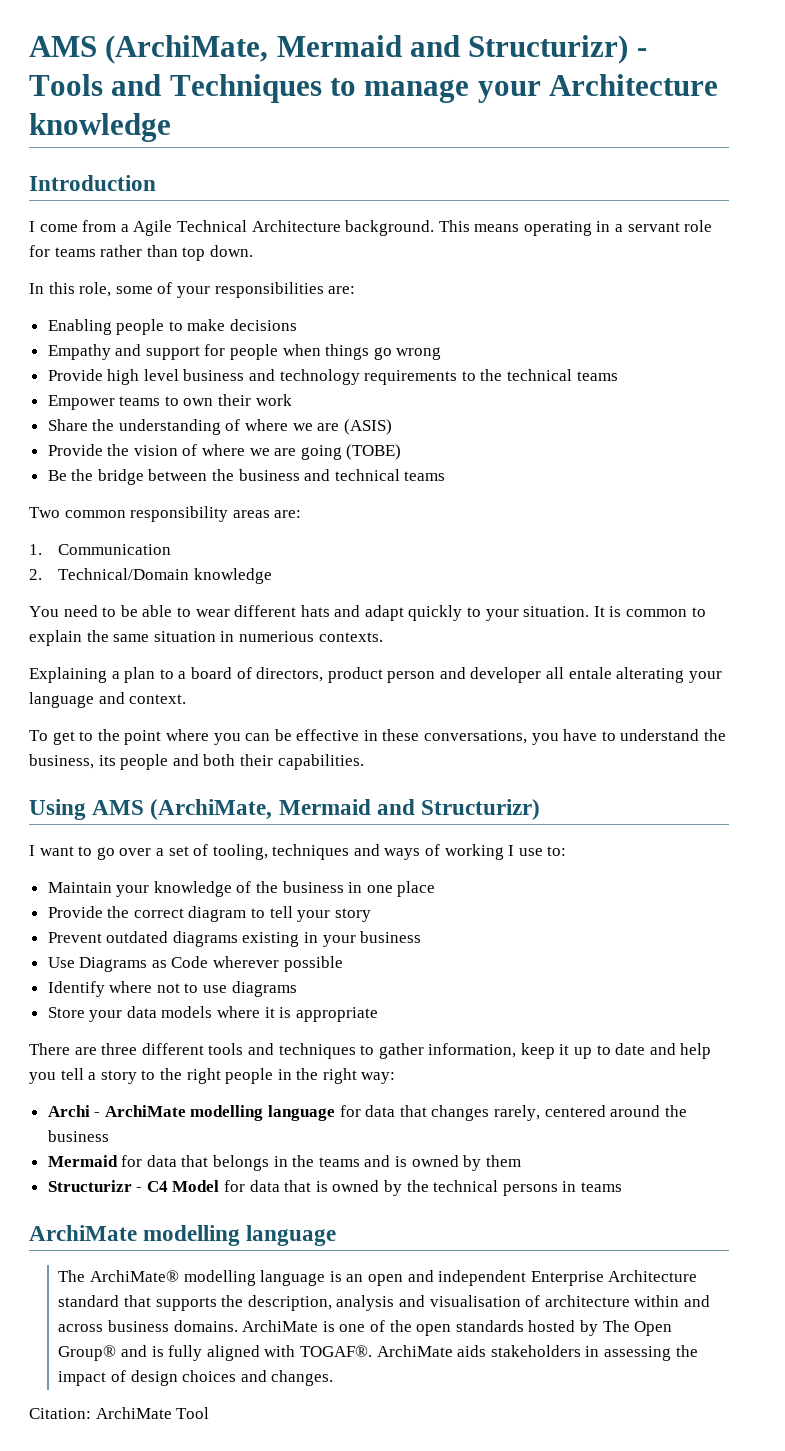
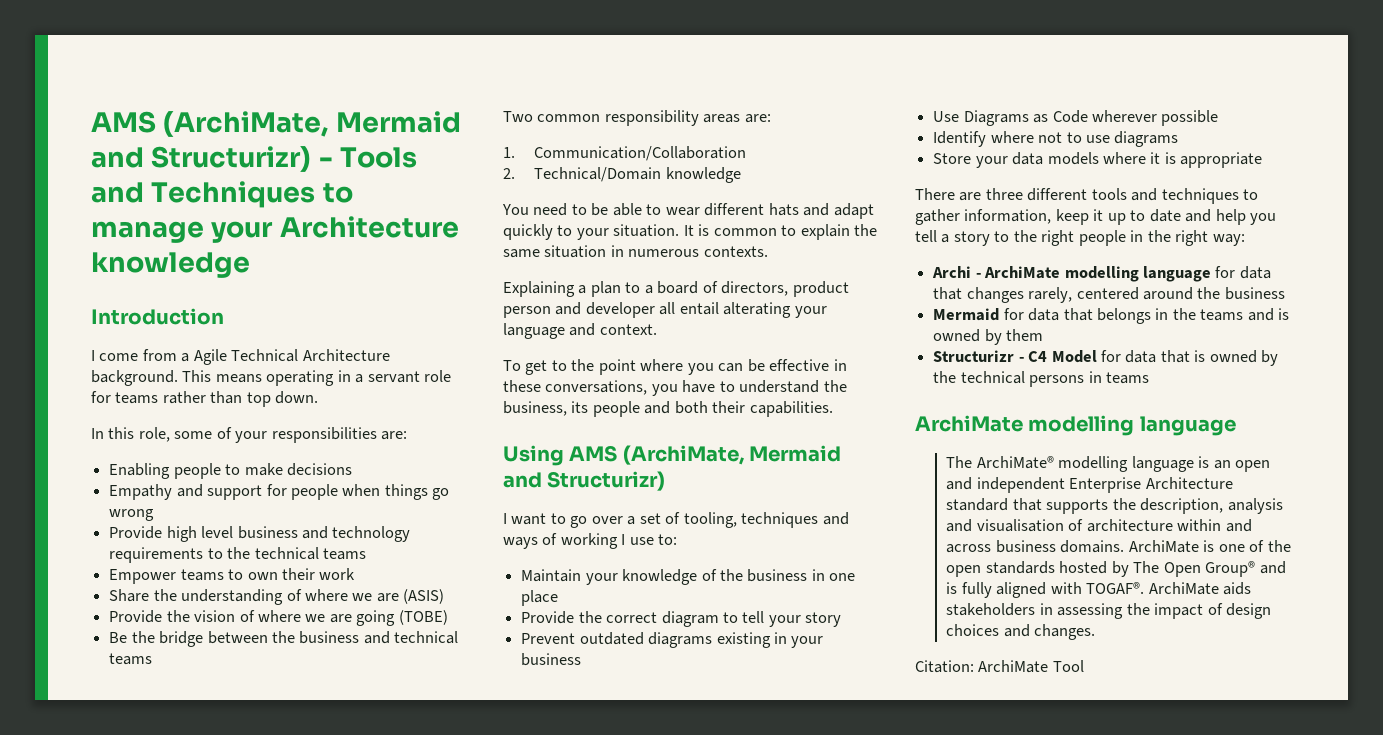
[58,544,172,555] Communication -> [534,146,747,161] Communication/Collaboration
[238,631,314,642] numerious -> [628,249,700,257] numerous
[568,667,612,679] entale -> [679,302,719,315] entail

